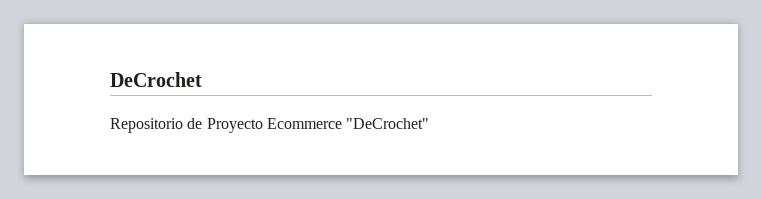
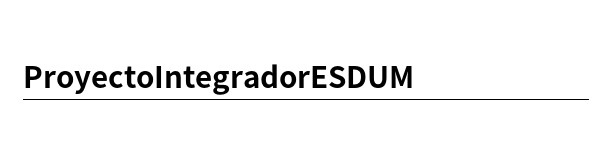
[110,72,202,87] [110,118,430,133] DeCrochet // Repositorio de Proyecto Ecommerce "DeCrochet" -> [23,64,414,95] ProyectoIntegradorESDUM

